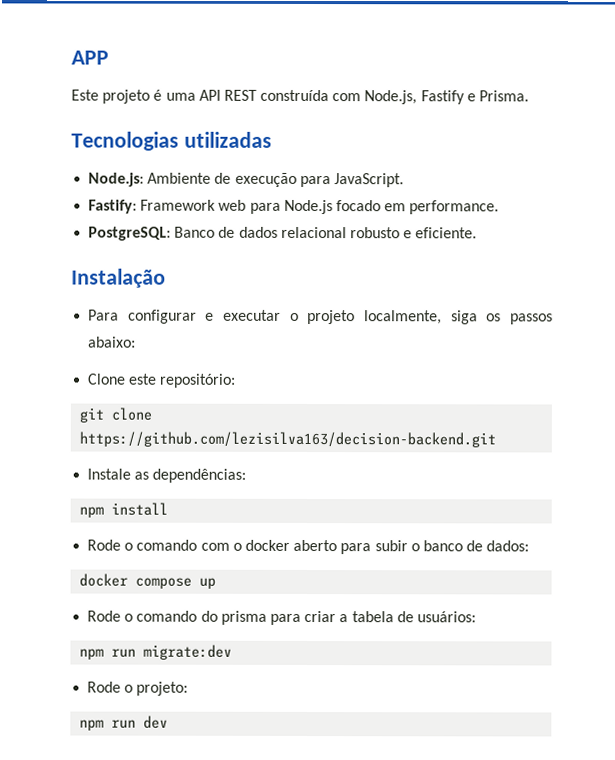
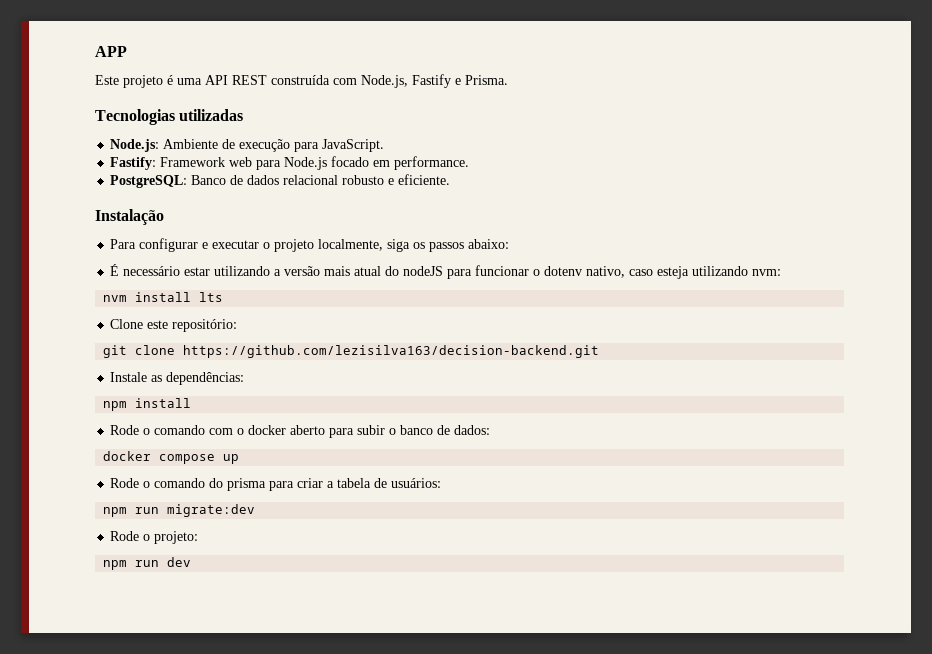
(137, 342) none -> [110,264,782,279] [103,292,224,302] // É necessário estar utilizando a versão mais atual do nodeJS para funcionar o dotenv nativo, caso esteja utilizando nvm: // nvm install lts

